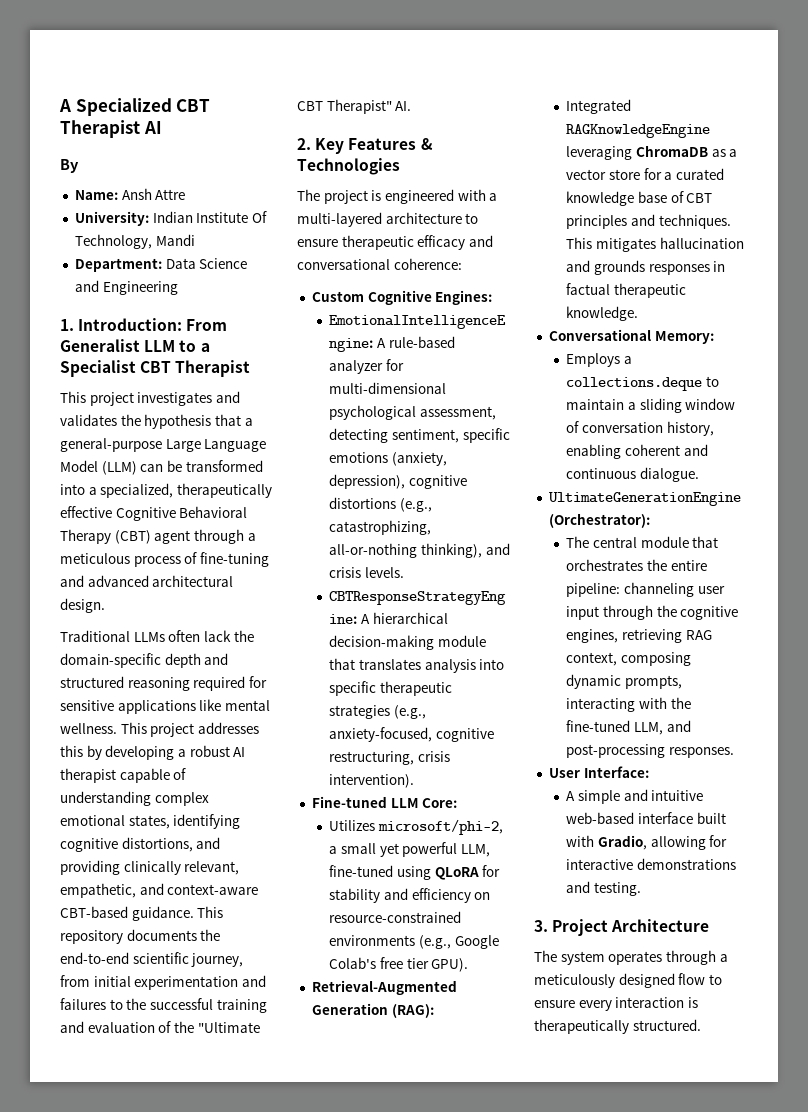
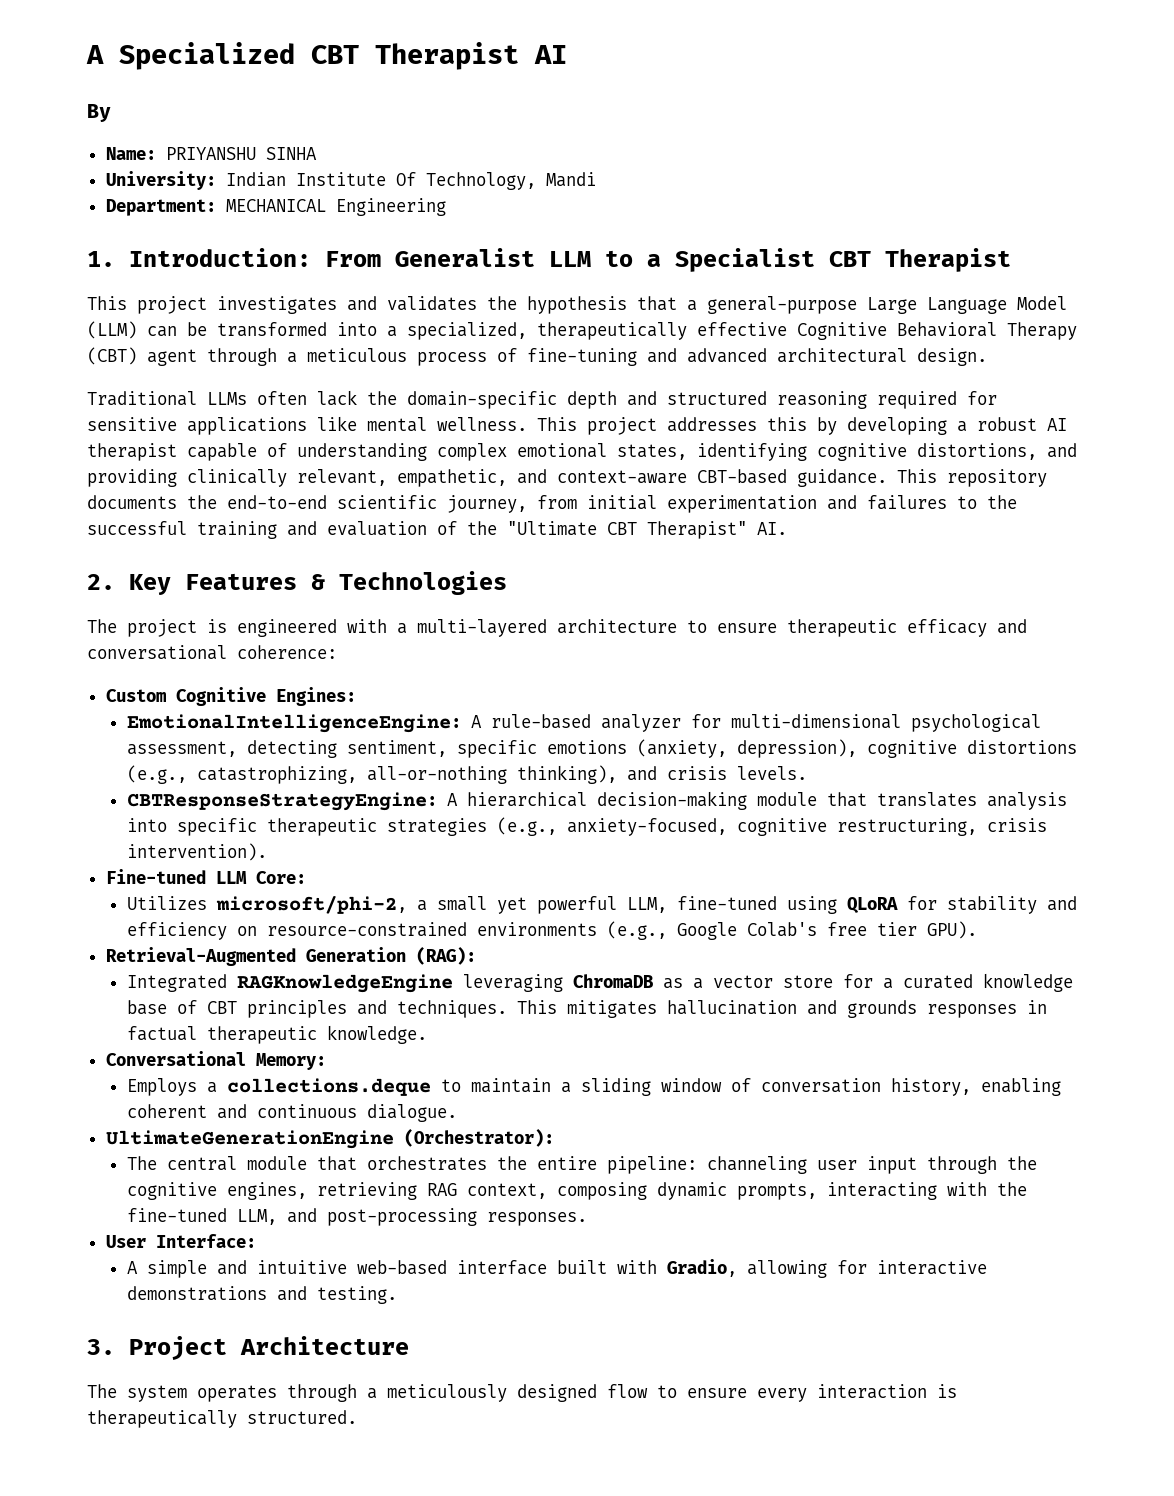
[121,188,186,200] Ansh Attre -> [165,147,317,160] PRIYANSHU SINHA
[165,258,248,269] [74,280,99,292] Data Science and -> [225,199,326,212] MECHANICAL

